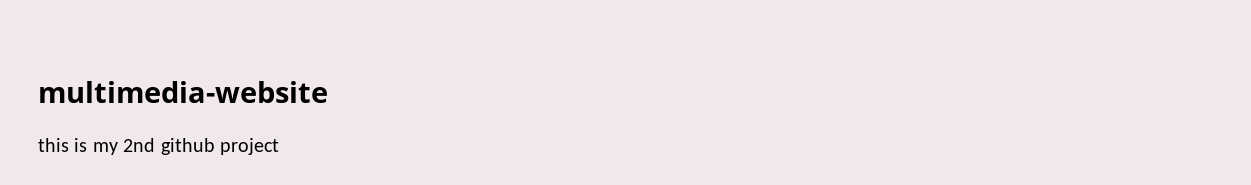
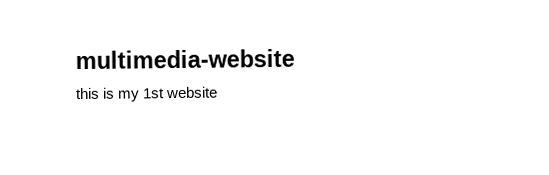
[123,138,279,155] 2nd github project -> [143,86,219,99] 1st website

